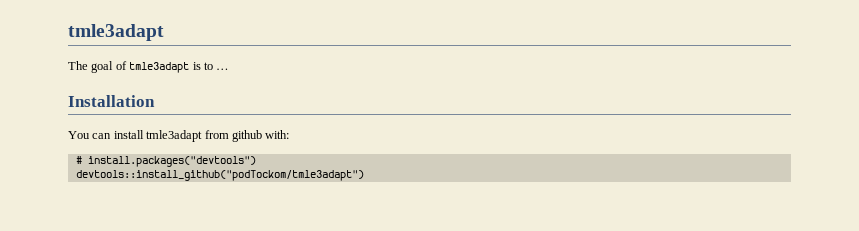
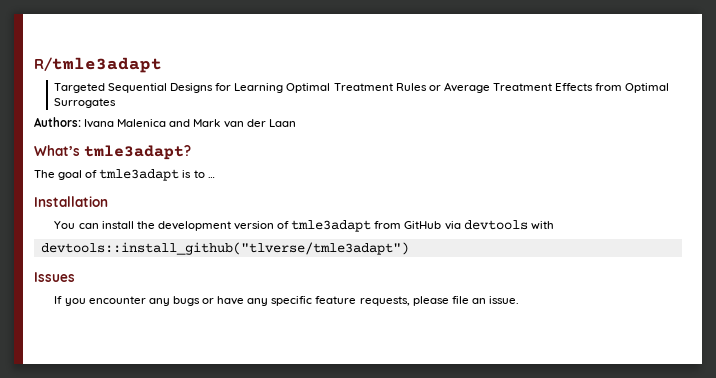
[68,24,164,41] tmle3adapt -> [34,57,162,73] [53,82,670,93] [53,98,116,108] [34,117,296,128] [34,145,191,160] R/tmle3adapt // Targeted Sequential Designs for Learning Optimal Treatment Rules or Average Treatment Effects from Optimal Surrogates // Authors: Ivana Malenica and Mark van der Laan // What’s tmle3adapt?
[146,130,290,142] [75,156,256,167] [75,170,364,181] tmle3adapt from github with: // # install.packages("devtools") // devtools::install_github("podTockom/tmle3adapt") -> [136,220,554,232] [40,242,409,255] [34,272,75,282] [54,296,519,306] the development version of tmle3adapt from GitHub via devtools with // devtools::install_github("tlverse/tmle3adapt") // Issues // If you encounter any bugs or have any specific feature requests, please file an issue.

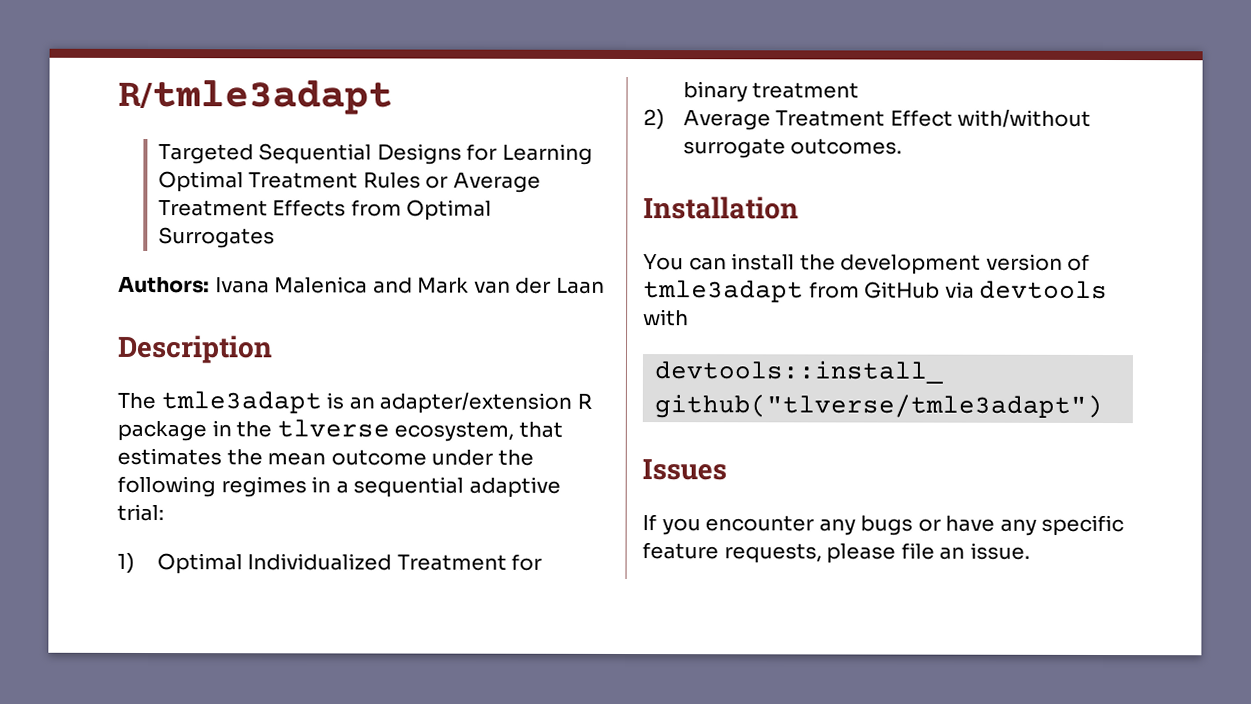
[34,145,191,160] What’s tmle3adapt? -> [117,334,273,364] Description
[58,169,215,181] goal of tmle3adapt is to … -> [160,391,592,414] [117,419,563,442] [117,447,534,466] [117,475,561,498] [117,503,164,522] [117,552,543,575] [682,81,860,103] [643,109,1092,131] [682,138,903,159] tmle3adapt is an adapter/extension R package in the tlverse ecosystem, that estimates the mean outcome under the following regimes in a sequential adaptive trial: // 1) Optimal Individualized Treatment for binary treatment // 2) Average Treatment Effect with/without surrogate outcomes.

